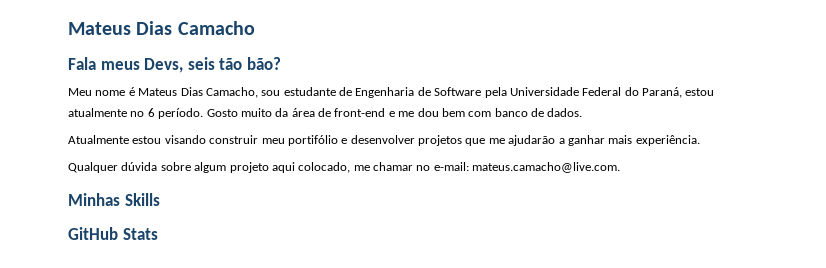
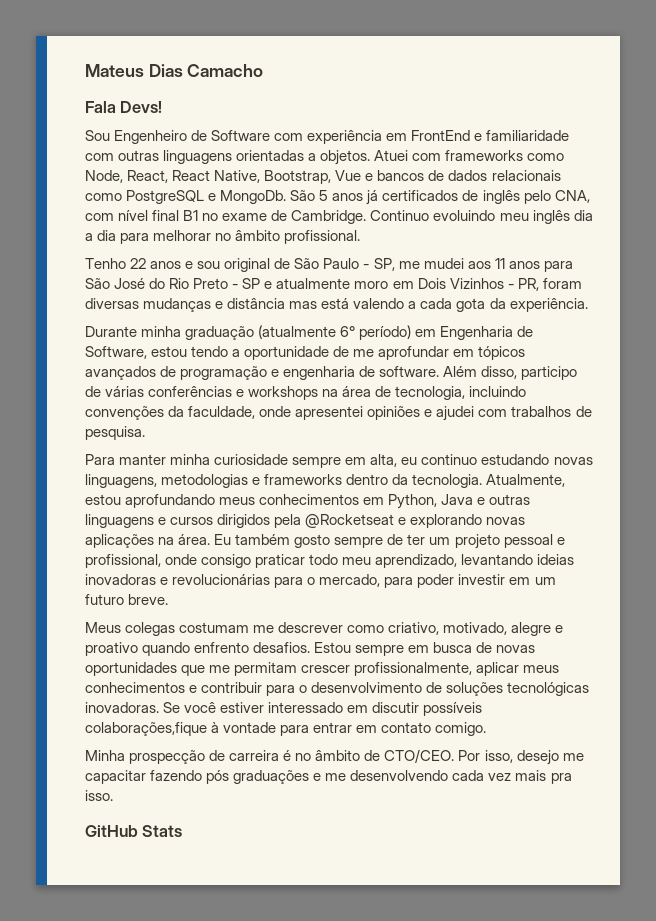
[100,57,281,73] [68,87,715,98] [68,108,583,119] [68,135,700,146] [68,162,621,173] [68,193,160,206] meus Devs, seis tão bão? // Meu nome é Mateus Dias Camacho, sou estudante de Engenharia de Software pela Universidade Federal do Paraná, estou atualmente no 6 período. Gosto muito da área de front-end e me dou bem com banco de dados. // Atualmente estou visando construir meu portifólio e desenvolver projetos que me ajudarão a ganhar mais experiência. // Qualquer dúvida sobre algum projeto aqui colocado, me chamar no e-mail: mateus.camacho@live.com. // Minhas Skills -> [120,101,163,113] [85,130,570,144] [85,150,565,165] [85,170,561,184] [85,190,590,205] [85,210,593,224] [85,230,361,244] [85,258,573,272] [85,278,582,291] [85,298,588,312] [85,325,534,340] [85,346,526,360] [85,366,578,380] [85,386,527,400] [85,406,592,421] [85,426,145,440] [85,454,593,468] [85,474,566,488] [85,494,531,509] [85,514,526,528] [85,534,565,549] [85,554,575,568] [85,574,556,588] [85,594,169,605] [85,622,564,636] [85,642,536,656] [85,662,560,676] [85,682,590,696] [85,702,483,716] [85,722,487,736] [85,749,584,765] [85,770,572,784] [85,790,113,801] Devs! // Sou Engenheiro de Software com experiência em FrontEnd e familiaridade com outras linguagens orientadas a objetos. Atuei com frameworks como Node, React, React Native, Bootstrap, Vue e bancos de dados relacionais como PostgreSQL e MongoDb. São 5 anos já certificados de inglês pelo CNA, com nível final B1 no exame de Cambridge. Continuo evoluindo meu inglês dia a dia para melhorar no âmbito profissional. // Tenho 22 anos e sou original de São Paulo - SP, me mudei aos 11 anos para São José do Rio Preto - SP e atualmente moro em Dois Vizinhos - PR, foram diversas mudanças e distância mas está valendo a cada gota da experiência. // Durante minha graduação (atualmente 6° período) em Engenharia de Software, estou tendo a oportunidade de me aprofundar em tópicos avançados de programação e engenharia de software. Além disso, participo de várias conferências e workshops na área de tecnologia, incluindo convenções da faculdade, onde apresentei opiniões e ajudei com trabalhos de pesquisa. // Para manter minha curiosidade sempre em alta, eu continuo estudando novas linguagens, metodologias e frameworks dentro da tecnologia. Atualmente, estou aprofundando meus conhecimentos em Python, Java e outras linguagens e cursos dirigidos pela @Rocketseat e explorando novas aplicações na área. Eu também gosto sempre de ter um projeto pessoal e profissional, onde consigo praticar todo meu aprendizado, levantando ideias inovadoras e revolucionárias para o mercado, para poder investir em um futuro breve. // Meus colegas costumam me descrever como criativo, motivado, alegre e proativo quando enfrento desafios. Estou sempre em busca de novas oportunidades que me permitam crescer profissionalmente, aplicar meus conhecimentos e contribuir para o desenvolvimento de soluções tecnológicas inovadoras. Se você estiver interessado em discutir possíveis colaborações,fique à vontade para entrar em contato comigo. // Minha prospecção de carreira é no âmbito de CTO/CEO. Por isso, desejo me capacitar fazendo pós graduações e me desenvolvendo cada vez mais pra isso.

